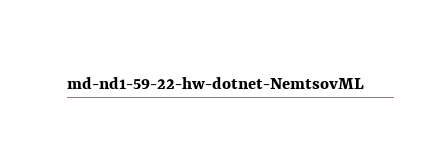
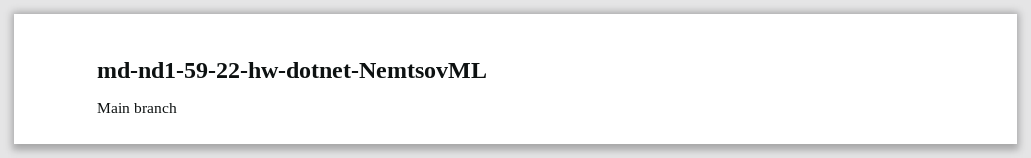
(364, 83) none -> [97,103,178,113] // Main branch

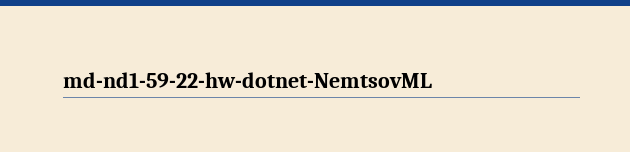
[97,103,178,113] // Main branch -> (432, 80) none

